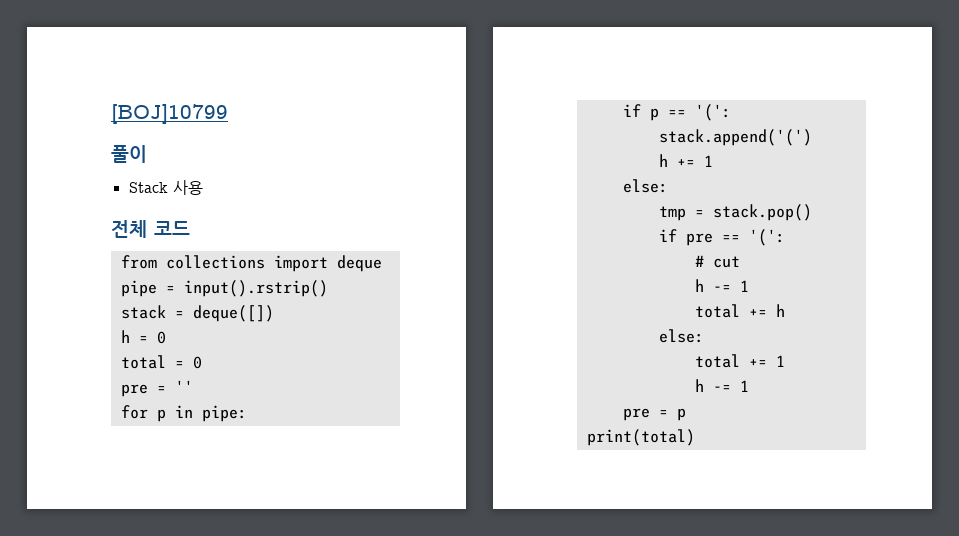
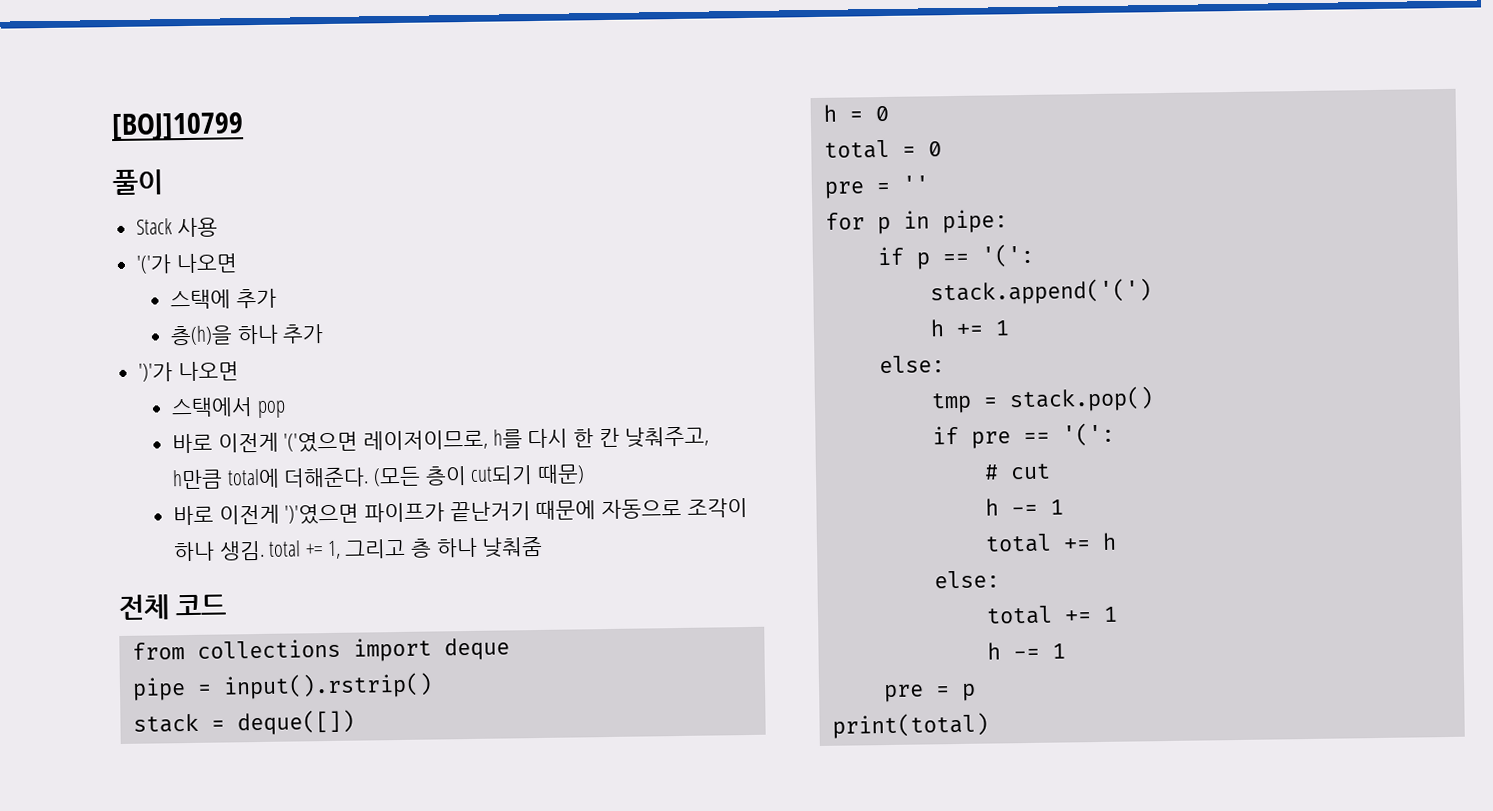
(203, 187) none -> [136,253,238,274] [169,288,277,310] [169,324,325,346] [138,361,239,382] [170,397,286,419] [171,426,710,454] [171,464,585,490] [172,497,748,526] [172,536,544,562] // '('가 나오면 // 스택에 추가 // 층(h)을 하나 추가 // ')'가 나오면 // 스택에서 pop // 바로 이전게 '('였으면 레이저이므로, h를 다시 한 칸 낮춰주고, h만큼 total에 더해준다. (모든 층이 cut되기 때문) // 바로 이전게 ')'였으면 파이프가 끝난거기 때문에 자동으로 조각이 하나 생김. total += 1, 그리고 층 하나 낮춰줌

